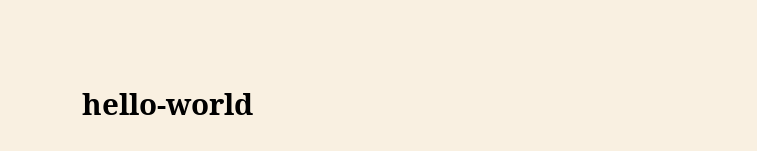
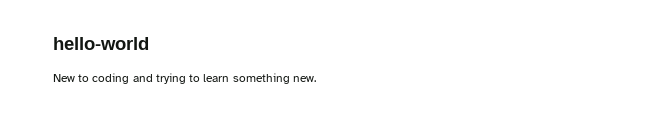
(253, 104) none -> [53,73,316,84] // New to coding and trying to learn something new.

